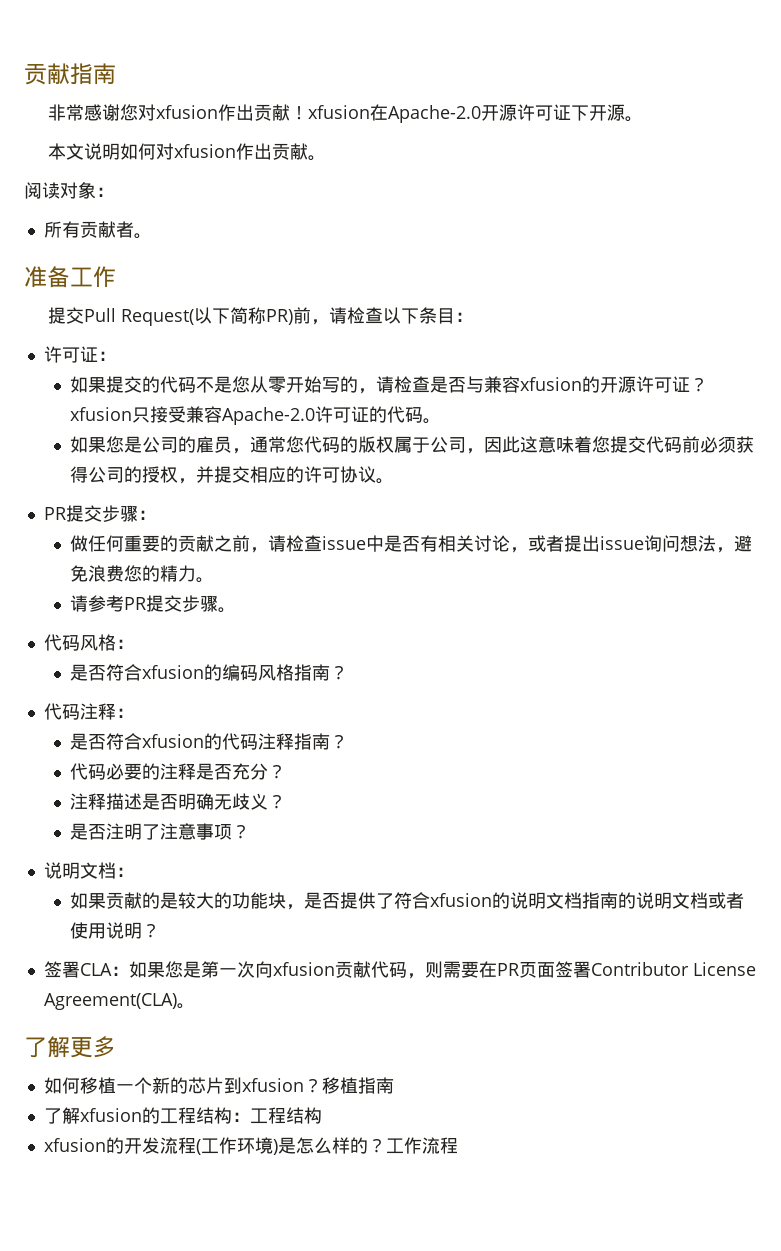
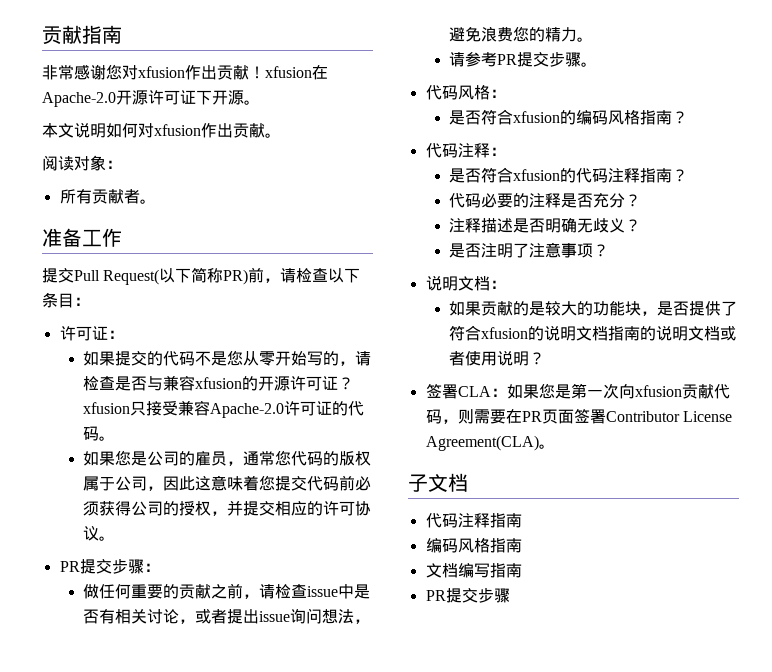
[24,1036,116,1058] [43,1077,394,1094] [43,1107,322,1124] [43,1137,458,1155] 了解更多 // 如何移植一个新的芯片到xfusion？移植指南 // 了解xfusion的工程结构：工程结构 // xfusion的开发流程(工作环境)是怎么样的？工作流程 -> [408,473,468,492] [425,513,522,528] [425,538,522,553] [425,563,522,578] [425,588,510,603] 子文档 // 代码注释指南 // 编码风格指南 // 文档编写指南 // PR提交步骤

